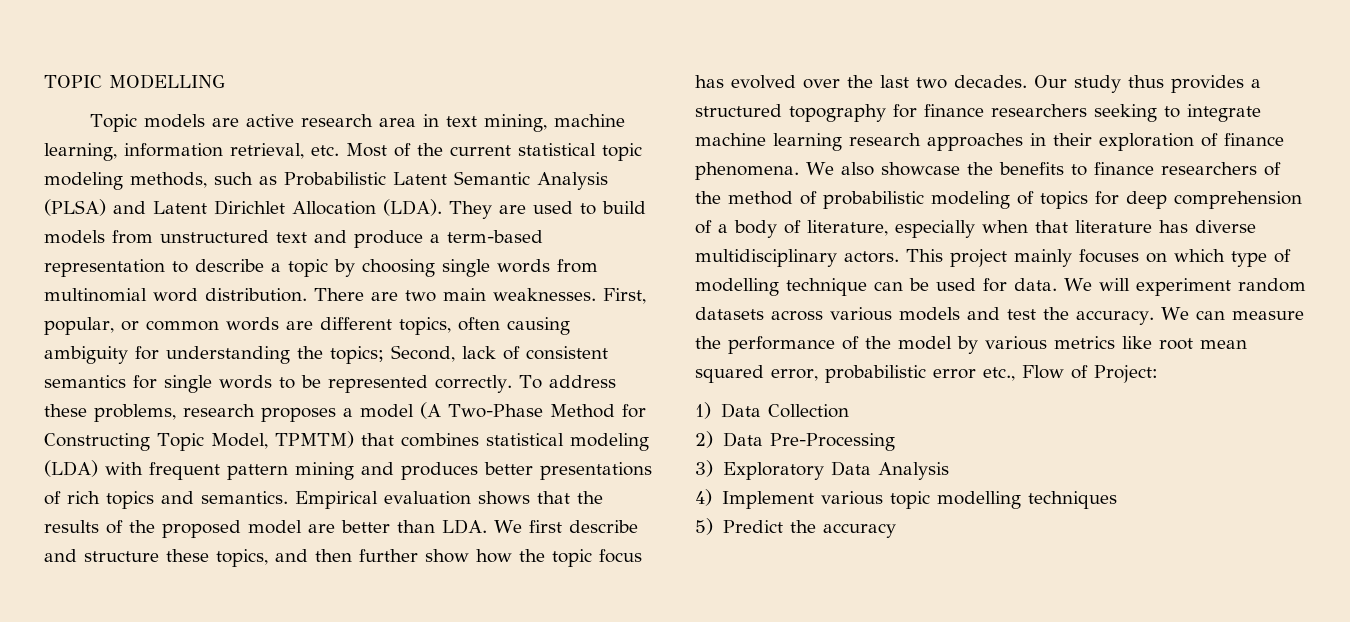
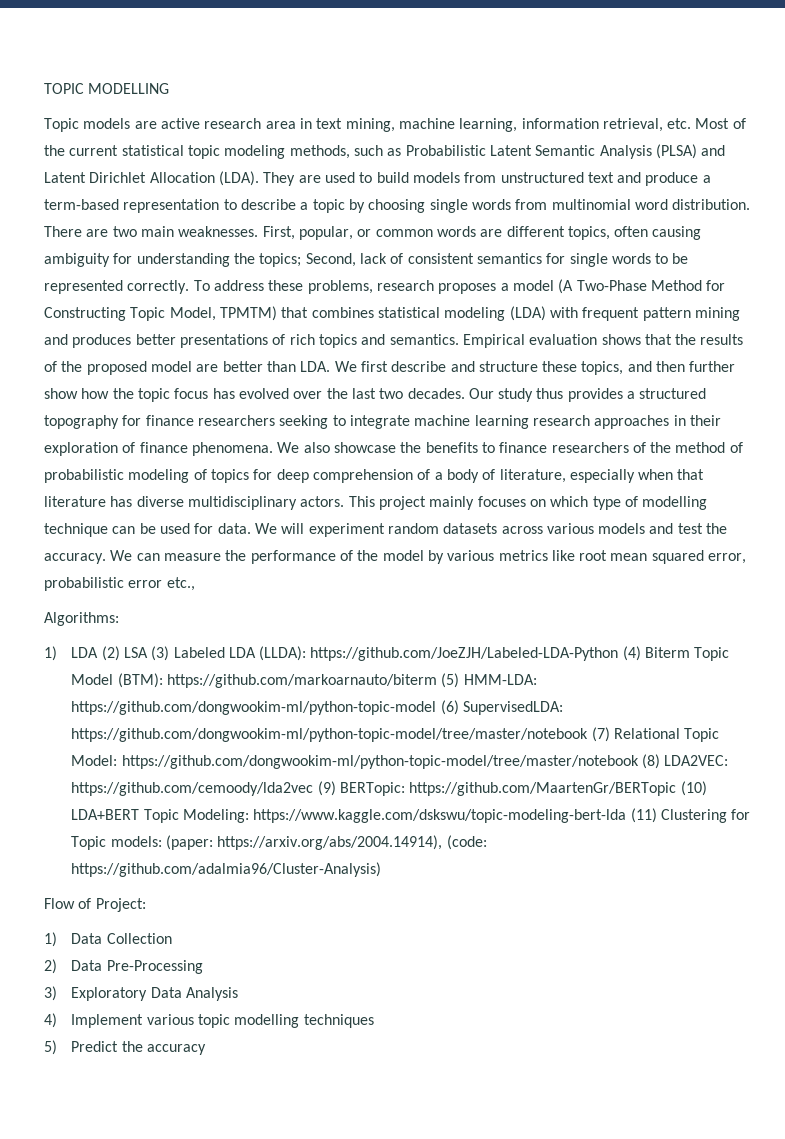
(1015, 374) none -> [44,612,119,626] [44,646,730,661] [71,673,537,688] [71,700,563,715] [71,727,720,742] [71,754,729,769] [71,781,707,796] [71,808,751,823] [71,835,487,850] [71,862,382,877] // Algorithms: // 1) LDA (2) LSA (3) Labeled LDA (LLDA): https://github.com/JoeZJH/Labeled-LDA-Python (4) Biterm Topic Model (BTM): https://github.com/markoarnauto/biterm (5) HMM-LDA: https://github.com/dongwookim-ml/python-topic-model (6) SupervisedLDA: https://github.com/dongwookim-ml/python-topic-model/tree/master/notebook (7) Relational Topic Model: https://github.com/dongwookim-ml/python-topic-model/tree/master/notebook (8) LDA2VEC: https://github.com/cemoody/lda2vec (9) BERTopic: https://github.com/MaartenGr/BERTopic (10) LDA+BERT Topic Modeling: https://www.kaggle.com/dskswu/topic-modeling-bert-lda (11) Clustering for Topic models: (paper: https://arxiv.org/abs/2004.14914), (code: https://github.com/adalmia96/Cluster-Analysis) //

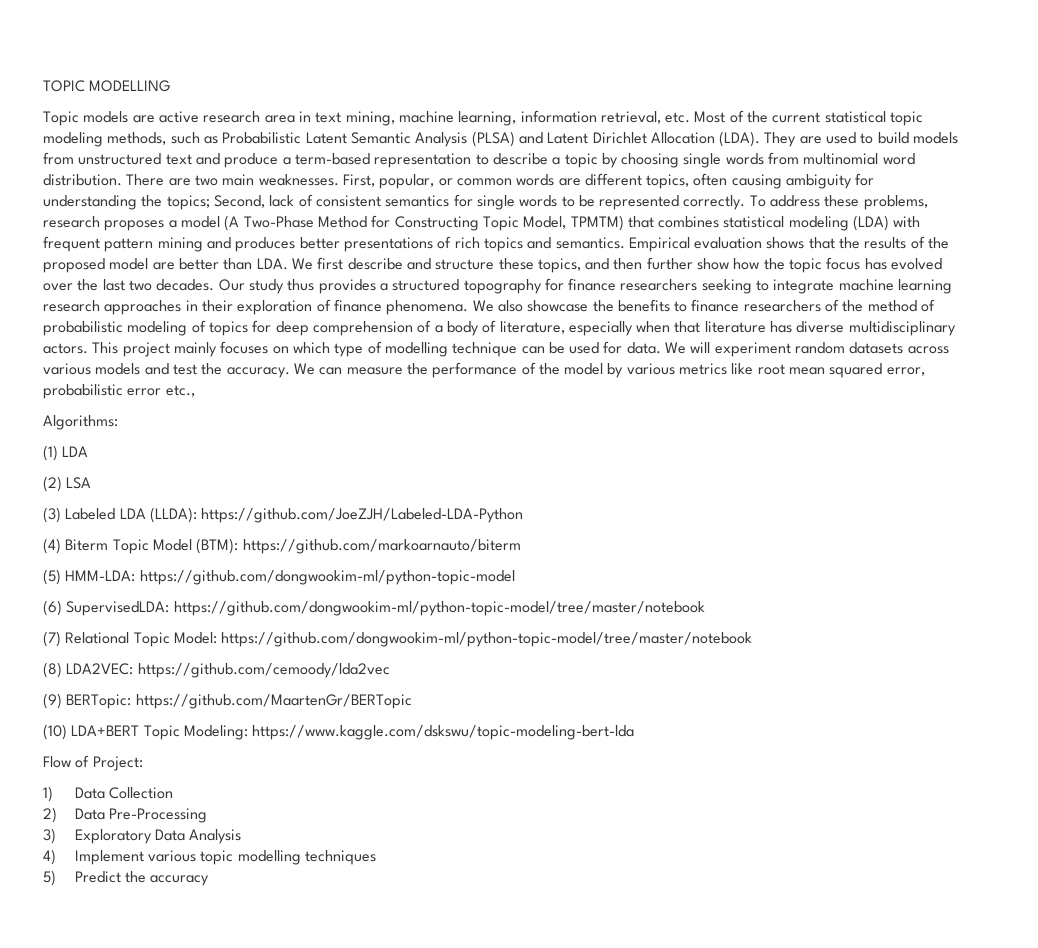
[44,646,99,661] 1) LDA -> [43,445,89,461] (1) LDA //
(148, 652) none -> (92, 483) //
(619, 654) none -> (524, 515) //
(437, 681) none -> (521, 546) //
(437, 708) none -> (515, 577) //
(589, 735) none -> (705, 608) //
(639, 762) none -> (753, 639) //
(314, 789) none -> (390, 670) //
(677, 789) none -> (412, 701) //
[630,808,751,823] [71,835,487,850] [71,862,382,877] (11) Clustering for Topic models: (paper: https://arxiv.org/abs/2004.14914), (code: https://github.com/adalmia96/Cluster-Analysis) -> (635, 732) none

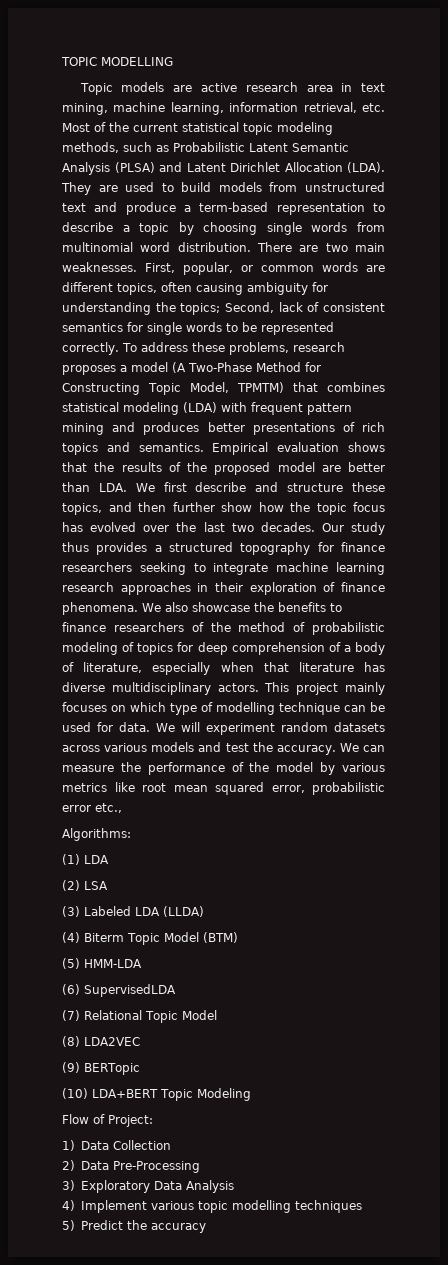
[149,507,524,523] (LLDA): https://github.com/JoeZJH/Labeled-LDA-Python -> [163,906,204,917] (LLDA)
[196,538,521,554] (BTM): https://github.com/markoarnauto/biterm -> [202,932,238,943] (BTM)
[65,570,515,585] HMM-LDA: https://github.com/dongwookim-ml/python-topic-model -> [84,959,142,968] HMM-LDA
[66,601,705,616] SupervisedLDA: https://github.com/dongwookim-ml/python-topic-model/tree/master/notebook -> [84,984,176,997] SupervisedLDA
[173,632,753,647] Model: https://github.com/dongwookim-ml/python-topic-model/tree/master/notebook -> [181,1010,217,1020] Model
[66,663,390,678] LDA2VEC: https://github.com/cemoody/lda2vec -> [84,1037,140,1046] LDA2VEC
[66,694,412,709] BERTopic: https://github.com/MaartenGr/BERTopic -> [84,1063,140,1075] BERTopic
[183,725,635,740] Modeling: https://www.kaggle.com/dskswu/topic-modeling-bert-lda -> [196,1088,251,1101] Modeling

